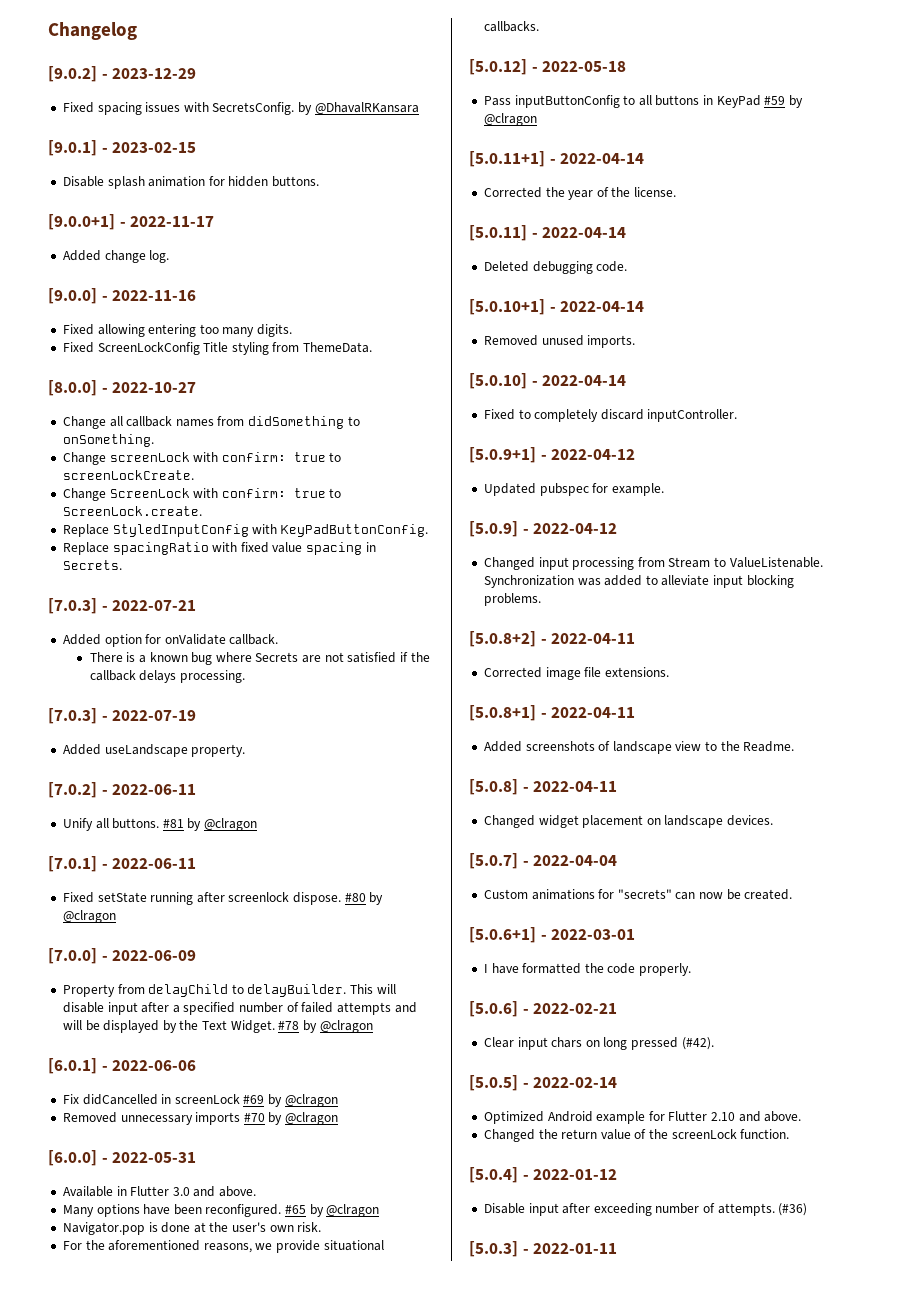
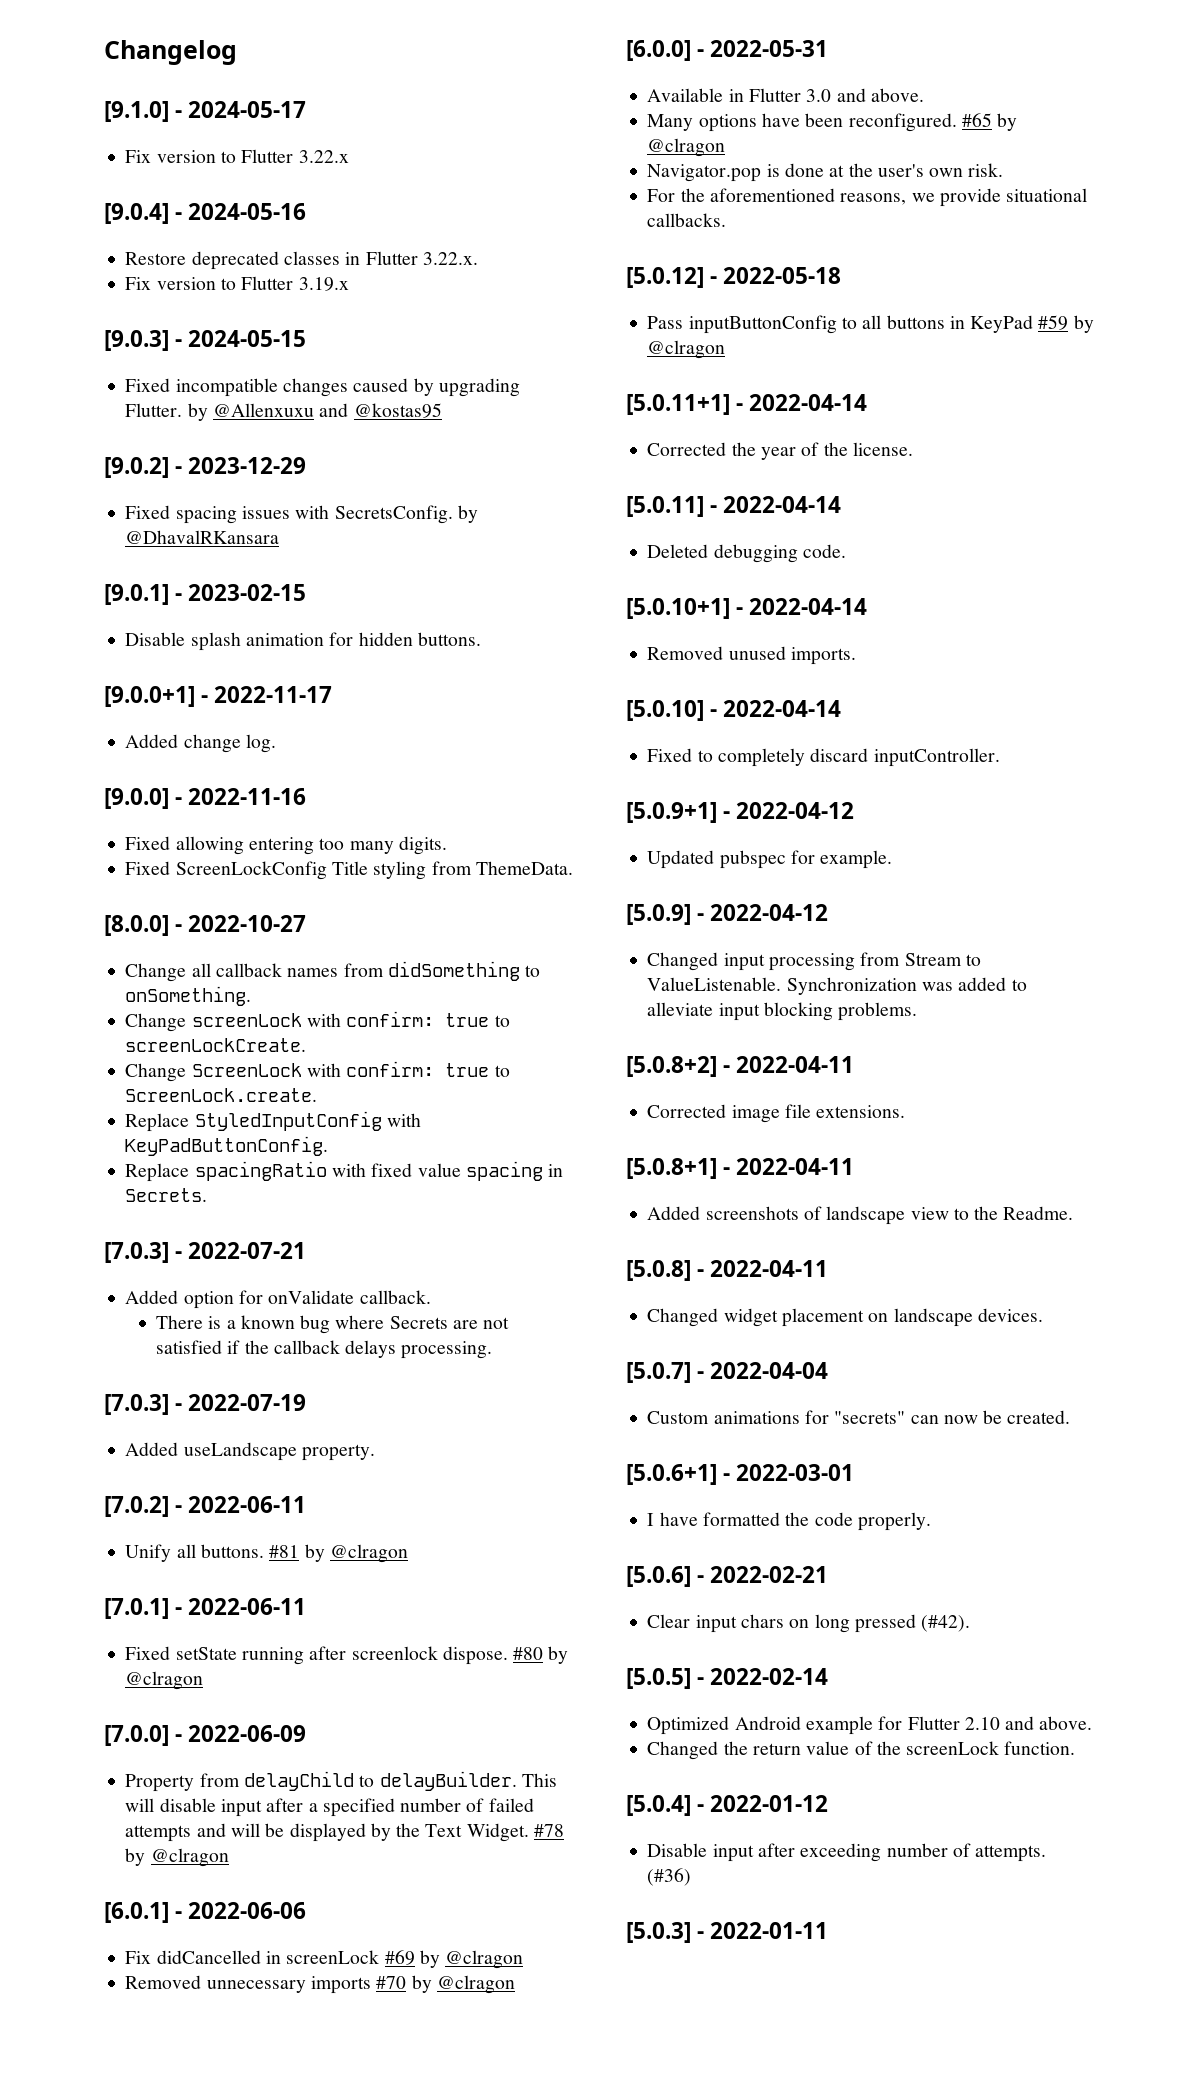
(137, 31) none -> [104,101,307,122] [125,149,349,163] [104,203,307,224] [125,251,478,270] [125,276,349,291] [104,330,307,351] [125,378,520,397] [125,403,442,421] // [9.1.0] - 2024-05-17 // Fix version to Flutter 3.22.x // [9.0.4] - 2024-05-16 // Restore deprecated classes in Flutter 3.22.x. // Fix version to Flutter 3.19.x // [9.0.3] - 2024-05-15 // Fixed incompatible changes caused by upgrading Flutter. by @Allenxuxu and @kostas95

